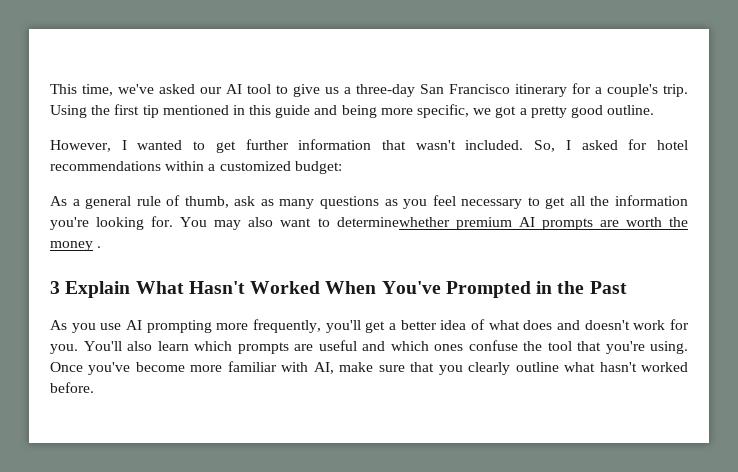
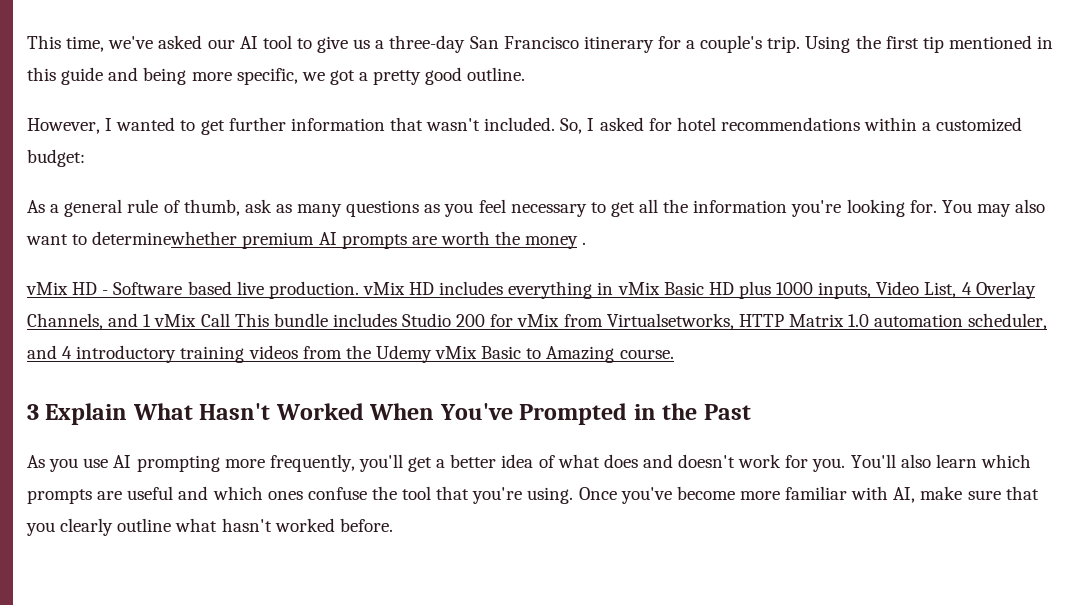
(102, 247) none -> [26,281,1036,299] [27,313,1048,330] [27,345,674,363] // vMix HD - Software based live production. vMix HD includes everything in vMix Basic HD plus 1000 inputs, Video List, 4 Overlay Channels, and 1 vMix Call This bundle includes Studio 200 for vMix from Virtualsetworks, HTTP Matrix 1.0 automation scheduler, and 4 introductory training videos from the Udemy vMix Basic to Amazing course.

